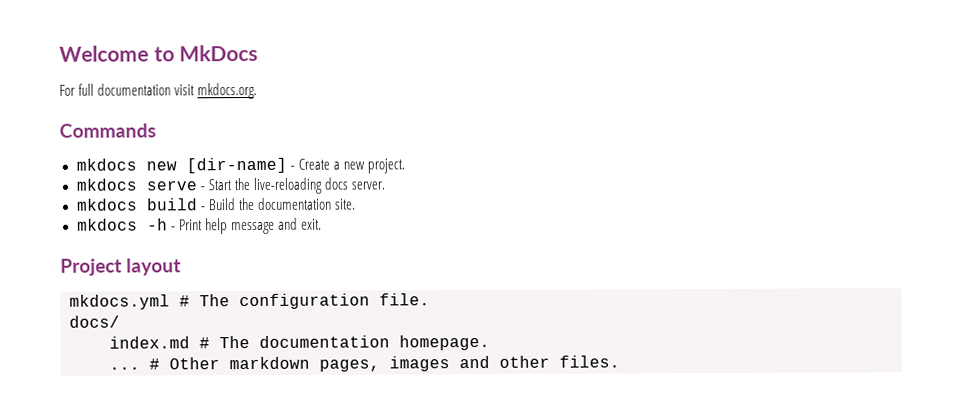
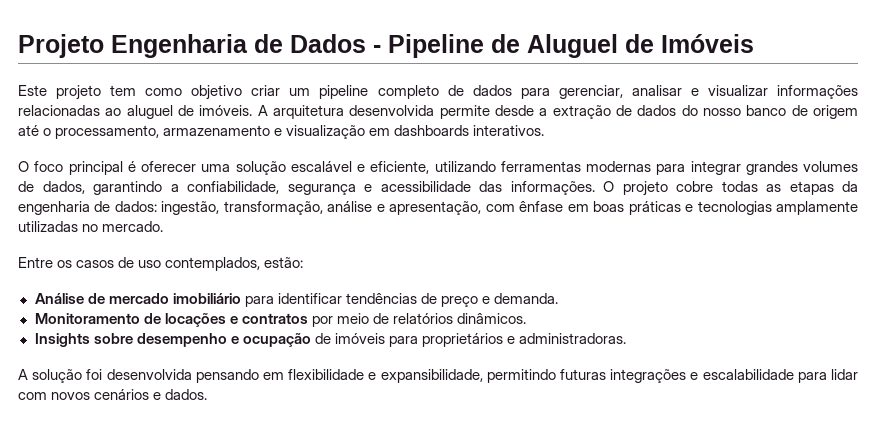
[59,44,259,62] [59,82,258,100] [59,123,156,138] [75,157,405,174] [75,177,385,194] [75,197,356,211] [76,217,322,235] [60,258,181,276] [69,293,430,310] [69,315,120,328] [109,334,490,351] [109,355,620,372] Welcome to MkDocs // For full documentation visit mkdocs.org. // Commands // mkdocs new [dir-name] - Create a new project. // mkdocs serve - Start the live-reloading docs server. // mkdocs build - Build the documentation site. // mkdocs -h - Print help message and exit. // Project layout // mkdocs.yml # The configuration file. // docs/ // index.md # The documentation homepage. // ... # Other markdown pages, images and other files. -> [18,34,754,58] [18,85,858,100] [18,105,859,119] [18,125,545,139] [18,161,858,175] [18,181,858,196] [18,201,858,215] [18,221,164,232] [18,257,304,271] [34,293,558,307] [34,313,526,327] [34,333,627,347] [18,369,859,383] [18,389,208,400] Projeto Engenharia de Dados - Pipeline de Aluguel de Imóveis // Este projeto tem como objetivo criar um pipeline completo de dados para gerenciar, analisar e visualizar informações relacionadas ao aluguel de imóveis. A arquitetura desenvolvida permite desde a extração de dados do nosso banco de origem até o processamento, armazenamento e visualização em dashboards interativos. // O foco principal é oferecer uma solução escalável e eficiente, utilizando ferramentas modernas para integrar grandes volumes de dados, garantindo a confiabilidade, segurança e acessibilidade das informações. O projeto cobre todas as etapas da engenharia de dados: ingestão, transformação, análise e apresentação, com ênfase em boas práticas e tecnologias amplamente utilizadas no mercado. // Entre os casos de uso contemplados, estão: // Análise de mercado imobiliário para identificar tendências de preço e demanda. // Monitoramento de locações e contratos por meio de relatórios dinâmicos. // Insights sobre desempenho e ocupação de imóveis para proprietários e administradoras. // A solução foi desenvolvida pensando em flexibilidade e expansibilidade, permitindo futuras integrações e escalabilidade para lidar com novos cenários e dados.

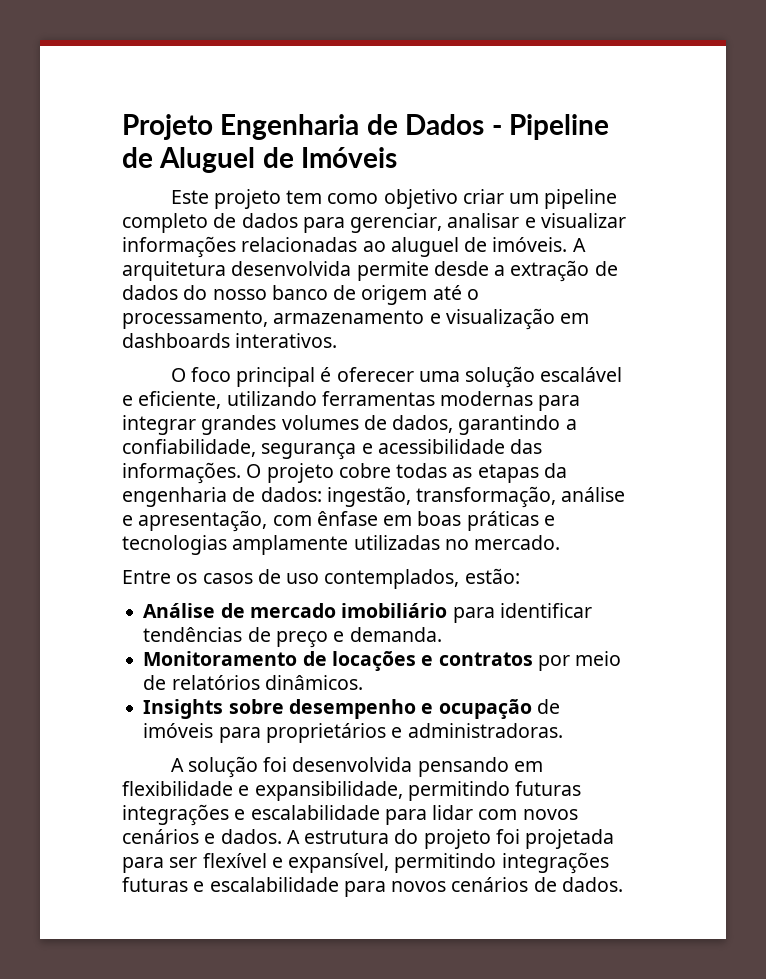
(208, 394) none -> [286,829,615,849] [122,852,609,874] [122,877,623,897] A estrutura do projeto foi projetada para ser flexível e expansível, permitindo integrações futuras e escalabilidade para novos cenários de dados.

